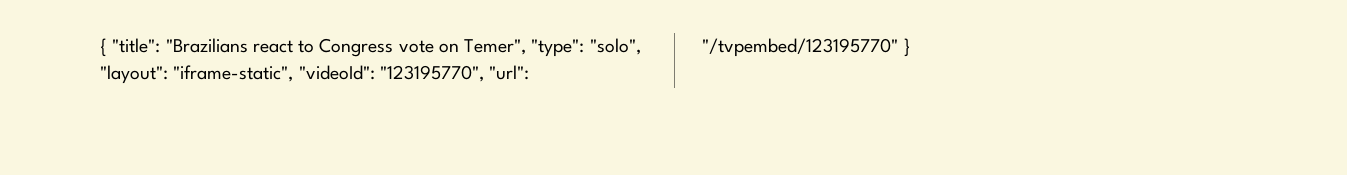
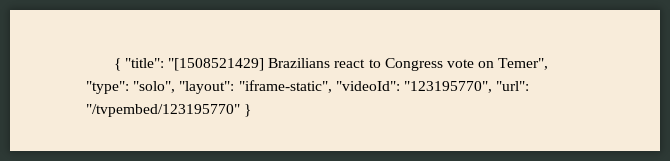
[165,38,248,53] "Brazilians -> [168,58,331,71] "[1508521429] Brazilians

